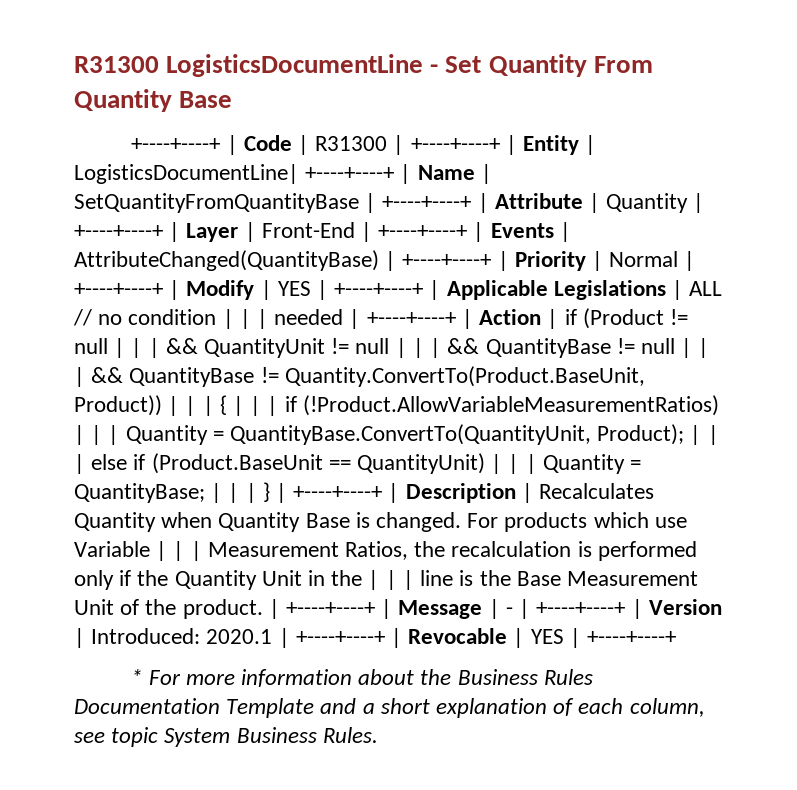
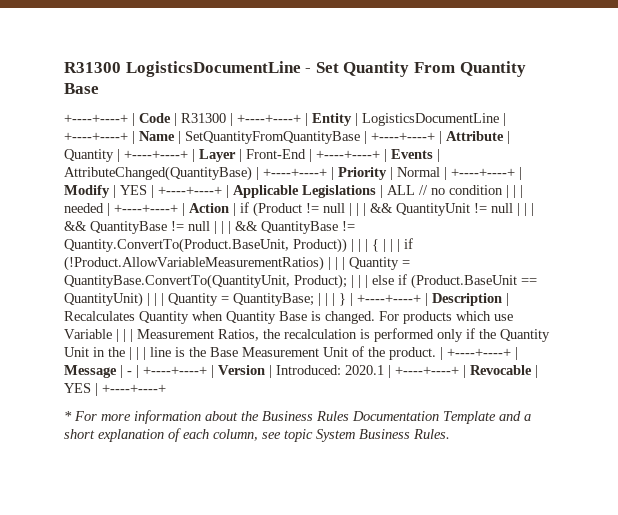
[74,164,299,184] LogisticsDocumentLine| -> [362,113,506,126] LogisticsDocumentLine |

